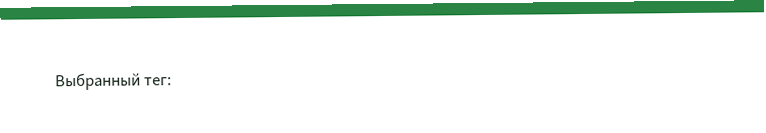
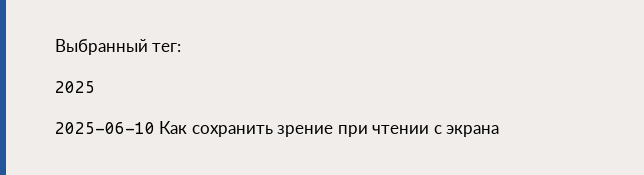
(173, 81) none -> [55,81,95,93] [55,121,500,137] // 2025 // 2025-06-10 Как сохранить зрение при чтении с экрана

